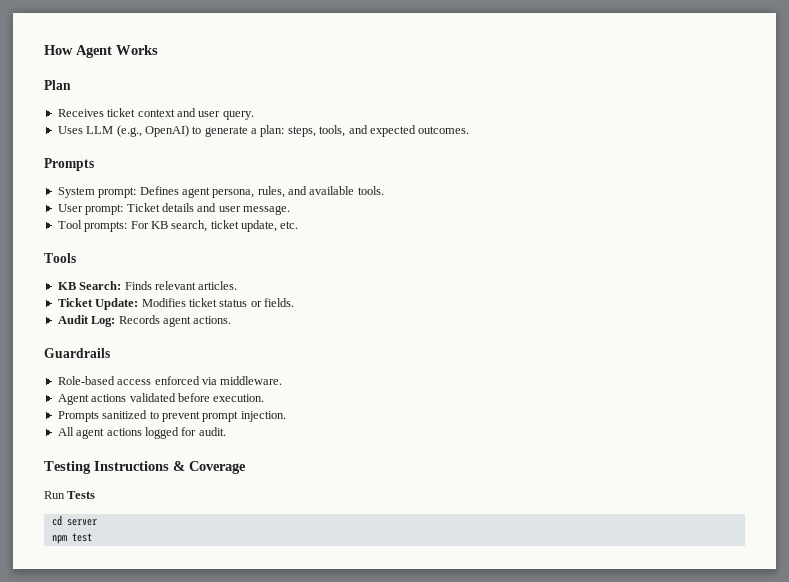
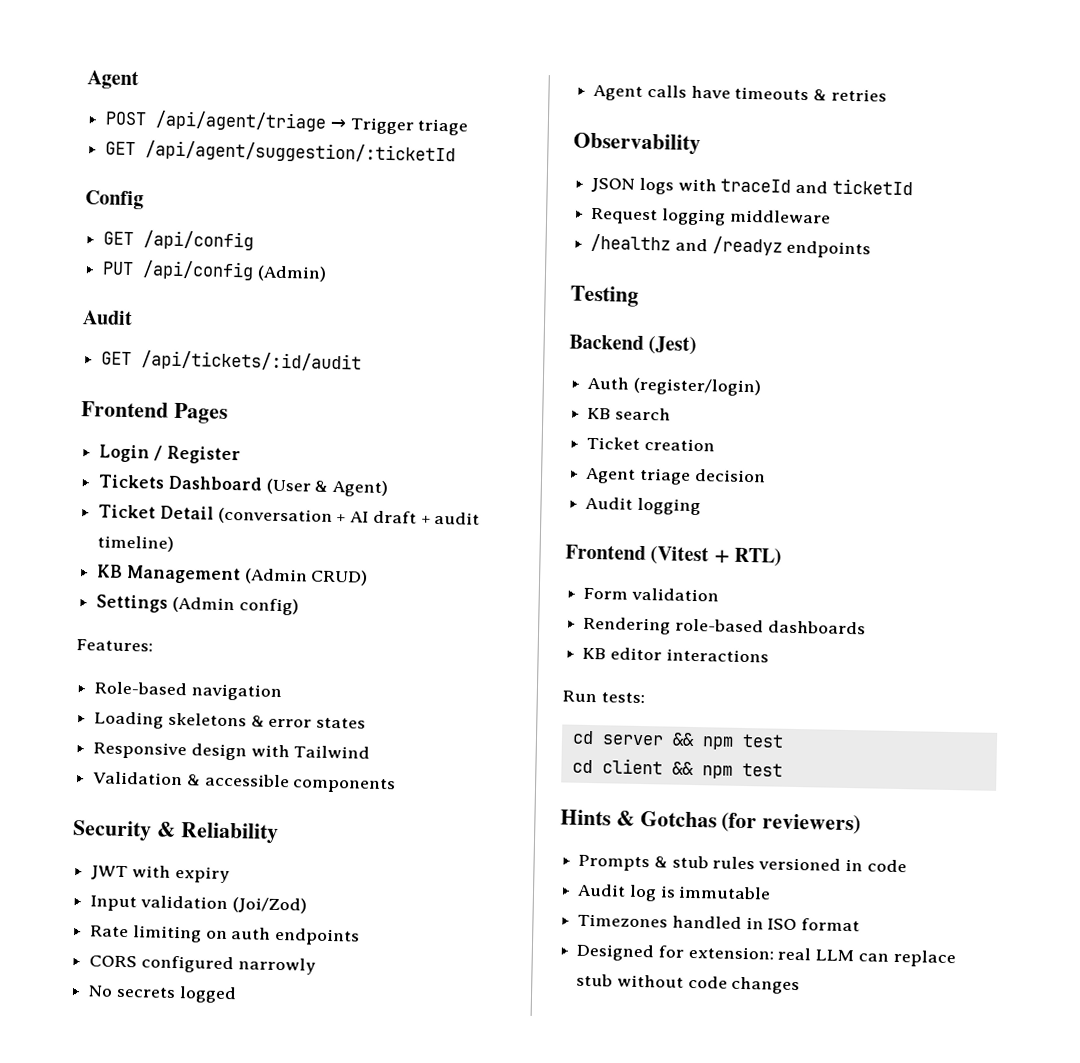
[44,45,158,58] [44,80,71,90] [57,108,254,120] [57,125,470,137] [44,158,94,171] [57,186,384,198] [57,203,290,215] [57,220,299,232] [44,253,76,263] [57,281,238,290] [57,298,294,310] [57,315,232,327] [44,348,110,358] [57,376,283,385] [57,393,265,405] [57,410,286,422] [57,427,226,439] [44,461,246,474] How Agent Works // Plan // Receives ticket context and user query. // Uses LLM (e.g., OpenAI) to generate a plan: steps, tools, and expected outcomes. // Prompts // System prompt: Defines agent persona, rules, and available tools. // User prompt: Ticket details and user message. // Tool prompts: For KB search, ticket update, etc. // Tools // KB Search: Finds relevant articles. // Ticket Update: Modifies ticket status or fields. // Audit Log: Records agent actions. // Guardrails // Role-based access enforced via middleware. // Agent actions validated before execution. // Prompts sanitized to prevent prompt injection. // All agent actions logged for audit. // Testing Instructions & Coverage -> [87,70,139,90] [105,110,469,136] [105,140,457,165] [85,190,144,210] [103,230,255,251] [102,260,327,282] [82,310,133,326] [101,350,363,373] [81,401,228,424] [99,444,241,465] [98,474,389,498] [98,504,481,525] [97,535,175,552] [97,564,369,586] [96,594,299,616] [76,639,153,652] [94,681,282,702] [94,711,367,729] [93,741,371,761] [93,771,397,794] [72,820,279,844] [91,865,230,884] [90,895,307,914] [90,925,361,946] [89,955,316,975] [88,985,237,1004] [593,84,887,102] [573,132,701,156] [591,177,913,196] [590,207,831,226] [590,233,872,259] [570,285,639,307] [569,334,698,356] [587,376,761,397] [587,407,671,421] [586,436,715,452] [585,467,766,485] [585,496,701,516] [565,544,783,567] [583,587,719,602] [583,616,866,635] [582,647,769,663] Agent // POST /api/agent/triage → Trigger triage // GET /api/agent/suggestion/:ticketId // Config // GET /api/config // PUT /api/config (Admin) // Audit // GET /api/tickets/:id/audit // Frontend Pages // Login / Register // Tickets Dashboard (User & Agent) // Ticket Detail (conversation + AI draft + audit timeline) // KB Management (Admin CRUD) // Settings (Admin config) // Features: // Role-based navigation // Loading skeletons & error states // Responsive design with Tailwind // Validation & accessible components // Security & Reliability // JWT with expiry // Input validation (Joi/Zod) // Rate limiting on auth endpoints // CORS configured narrowly // No secrets logged // Agent calls have timeouts & retries // Observability // JSON logs with traceId and ticketId // Request logging middleware // /healthz and /readyz endpoints // Testing // Backend (Jest) // Auth (register/login) // KB search // Ticket creation // Agent triage decision // Audit logging // Frontend (Vitest + RTL) // Form validation // Rendering role-based dashboards // KB editor interactions
[67,491,96,499] Tests -> [600,692,645,704] tests:
[51,533,92,544] // npm test -> [671,732,784,750] [571,758,783,779] [560,809,862,835] [578,854,907,873] [577,883,772,902] [577,913,861,932] [576,943,956,968] [576,973,801,995] && npm test // cd client && npm test // Hints & Gotchas (for reviewers) // Prompts & stub rules versioned in code // Audit log is immutable // Timezones handled in ISO format // Designed for extension: real LLM can replace stub without code changes

